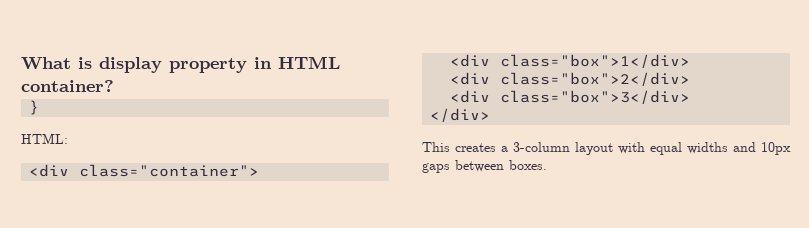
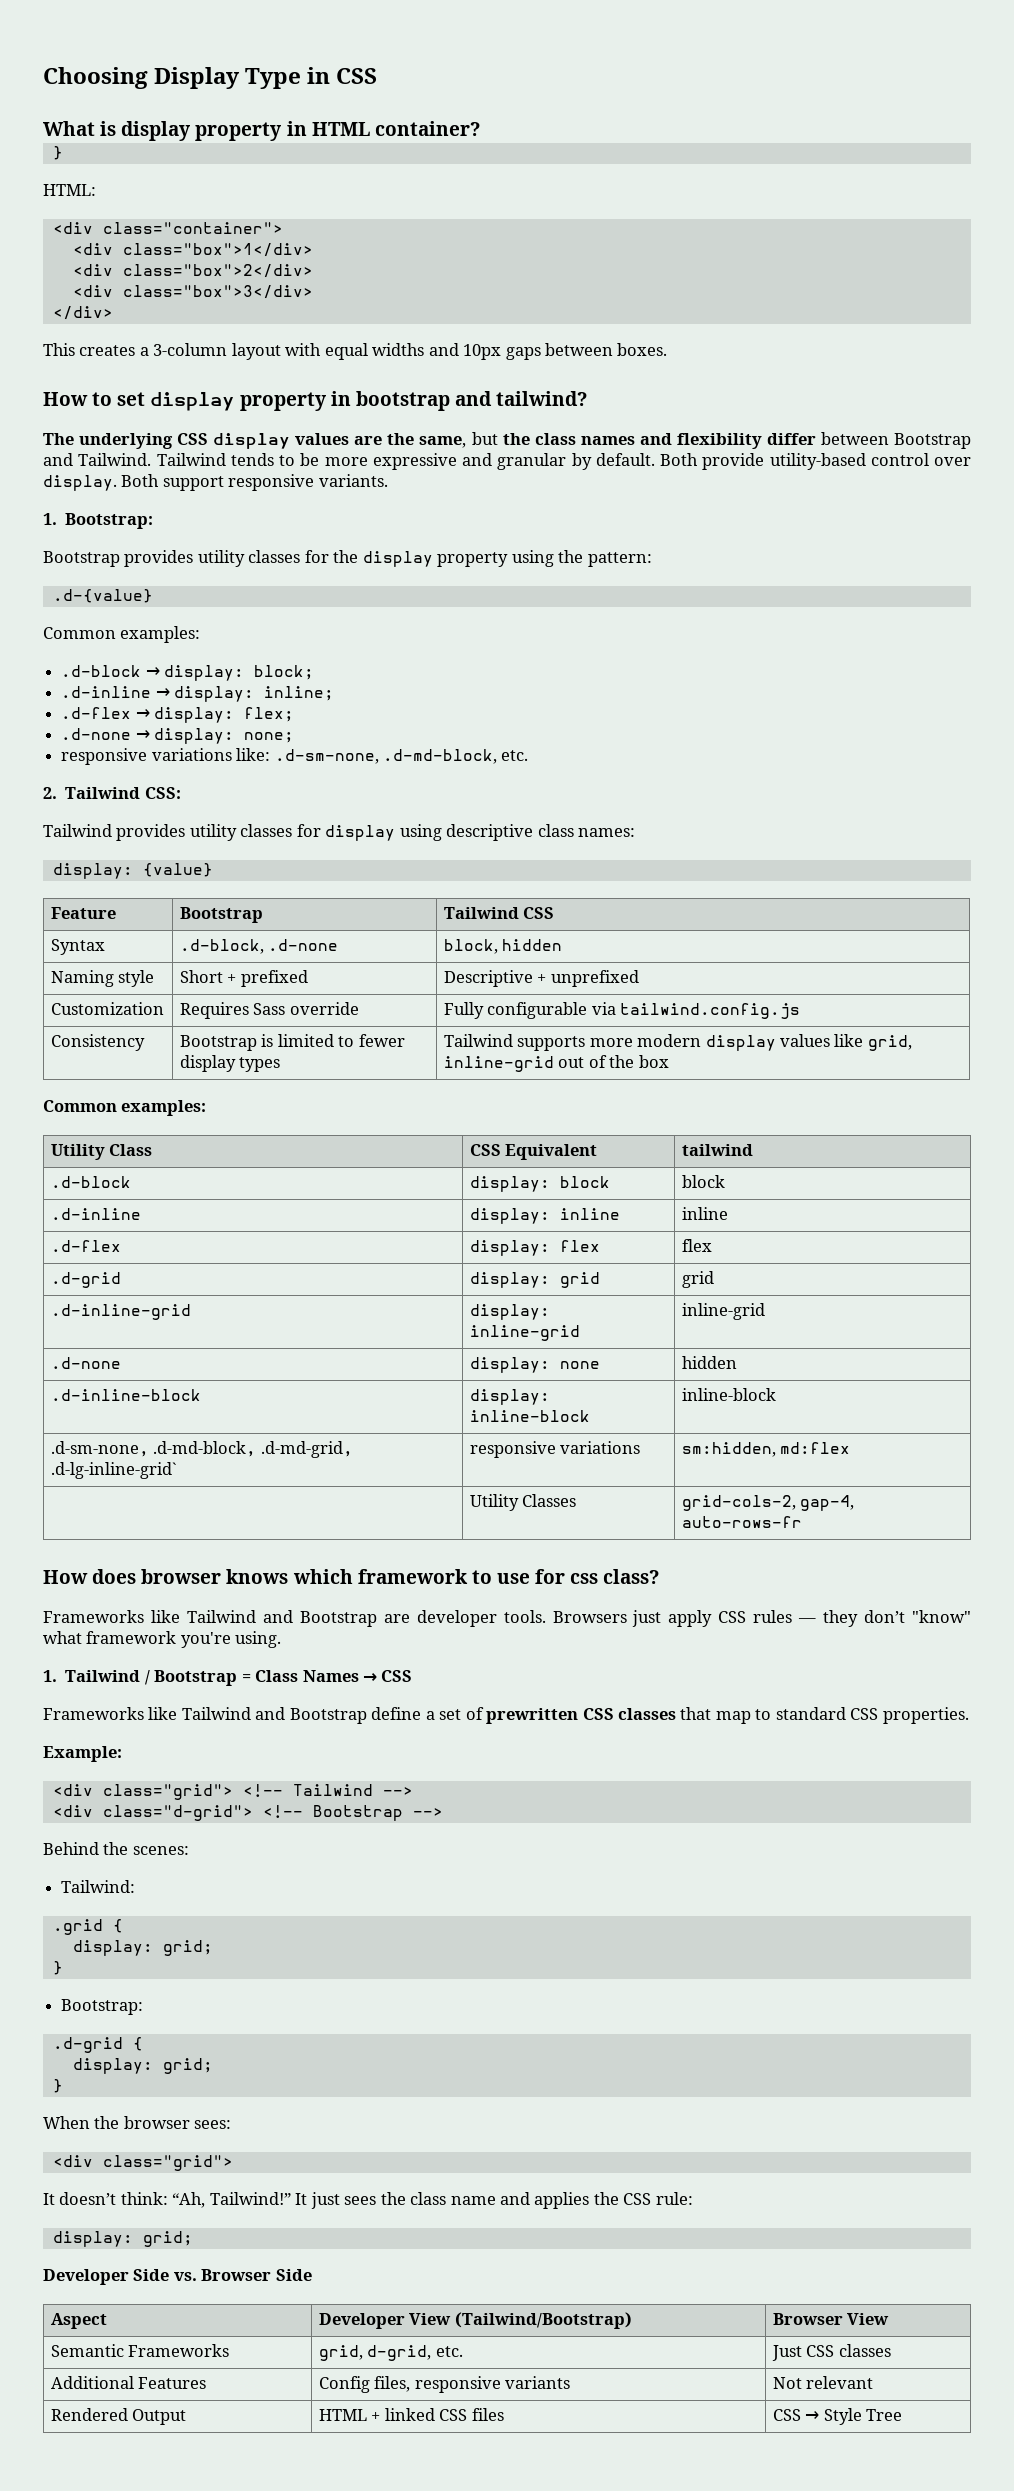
(21, 63) none -> [43,67,378,89] Choosing Display Type in CSS //
(547, 165) none -> [43,391,588,411] [43,432,971,449] [43,453,971,470] [43,474,388,491] [43,513,154,529] [43,550,652,567] [52,589,153,603] [43,626,201,643] [61,665,315,681] [61,686,335,702] [61,707,295,723] [61,728,295,744] [61,748,529,765] [43,787,181,799] [43,824,636,841] [52,863,213,879] [50,907,116,919] [179,907,263,923] [443,907,555,919] [50,939,105,955] [179,939,339,954] [443,939,563,954] [50,970,155,987] [179,970,308,987] [443,970,639,987] [50,1002,164,1015] [179,1002,359,1019] [443,1002,801,1019] [50,1034,145,1051] [179,1034,405,1051] [179,1055,281,1072] [443,1034,912,1051] [443,1055,669,1072] [43,1100,207,1116] [50,1144,153,1160] [469,1144,598,1160] [681,1144,753,1156] [50,1176,131,1188] [469,1176,610,1192] [681,1175,725,1188] [50,1208,141,1220] [469,1208,620,1224] [681,1207,728,1220] [50,1240,121,1252] [469,1240,600,1256] [681,1239,712,1252] [50,1272,121,1288] [469,1272,600,1288] [681,1271,714,1288] [50,1304,191,1320] [469,1304,550,1320] [469,1325,580,1341] [681,1303,765,1320] [50,1357,121,1369] [469,1357,600,1373] [681,1356,737,1369] [50,1389,201,1401] [469,1389,550,1405] [469,1410,590,1422] [681,1388,776,1401] [50,1441,353,1458] [50,1462,177,1479] [469,1441,641,1458] [681,1442,851,1457] [469,1494,577,1511] [681,1495,855,1511] [681,1516,802,1528] [43,1569,660,1584] [43,1610,971,1627] [43,1631,282,1648] [43,1670,413,1686] [43,1707,969,1724] [43,1746,122,1762] [52,1784,413,1800] [52,1805,443,1821] [43,1842,189,1855] [61,1880,136,1893] [52,1919,123,1935] [72,1940,213,1956] [52,1961,63,1975] [61,1999,144,2015] [52,2037,143,2053] [72,2058,213,2074] [52,2079,63,2093] [43,2116,232,2129] [52,2155,233,2171] [43,2192,693,2209] [52,2231,193,2247] [43,2269,312,2285] [50,2313,107,2329] [318,2312,632,2329] [772,2313,890,2325] [50,2344,230,2357] [318,2345,463,2361] [771,2344,891,2361] [50,2376,207,2389] [318,2376,571,2393] [772,2376,874,2389] [50,2408,187,2425] [318,2408,504,2421] [772,2408,903,2425] // How to set display property in bootstrap and tailwind? // The underlying CSS display values are the same, but the class names and flexibility differ between Bootstrap and Tailwind. Tailwind tends to be more expressive and granular by default. Both provide utility-based control over display. Both support responsive variants. // 1. Bootstrap: // Bootstrap provides utility classes for the display property using the pattern: // .d-{value} // Common examples: // .d-block → display: block; // .d-inline → display: inline; // .d-flex → display: flex; // .d-none → display: none; // responsive variations like: .d-sm-none, .d-md-block, etc. // 2. Tailwind CSS: // Tailwind provides utility classes for display using descriptive class names: // display: {value} // Feature | Bootstrap | Tailwind CSS // Syntax | .d-block, .d-none | block, hidden // Naming style | Short + prefixed | Descriptive + unprefixed // Customization | Requires Sass override | Fully configurable via tailwind.config.js // Consistency | Bootstrap is limited to fewer display types | Tailwind supports more modern display values like grid, inline-grid out of the box // Common examples: // Utility Class | CSS Equivalent | tailwind // .d-block | display: block | block // .d-inline | display: inline | inline // .d-flex | display: flex | flex // .d-grid | display: grid | grid // .d-inline-grid | display: inline-grid | inline-grid // .d-none | display: none | hidden // .d-inline-block | display: inline-block | inline-block // .d-sm-none, .d-md-block, .d-md-grid, .d-lg-inline-grid` | responsive variations | sm:hidden, md:flex // | Utility Classes | grid-cols-2, gap-4, auto-rows-fr // How does browser knows which framework to use for css class? // Frameworks like Tailwind and Bootstrap are developer tools. Browsers just apply CSS rules — they don’t "know" what framework you're using. // 1. Tailwind / Bootstrap = Class Names → CSS // Frameworks like Tailwind and Bootstrap define a set of prewritten CSS classes that map to standard CSS properties. // Example: // <div class="grid"> <!-- Tailwind --> // <div class="d-grid"> <!-- Bootstrap --> // Behind the scenes: // Tailwind: // .grid { // display: grid; // } // Bootstrap: // .d-grid { // display: grid; // } // When the browser sees: // <div class="grid"> // It doesn’t think: “Ah, Tailwind!” It just sees the class name and applies the CSS rule: // display: grid; // Developer Side vs. Browser Side // Aspect | Developer View (Tailwind/Bootstrap) | Browser View // Semantic Frameworks | grid, d-grid, etc. | Just CSS classes // Additional Features | Config files, responsive variants | Not relevant // Rendered Output | HTML + linked CSS files | CSS → Style Tree

